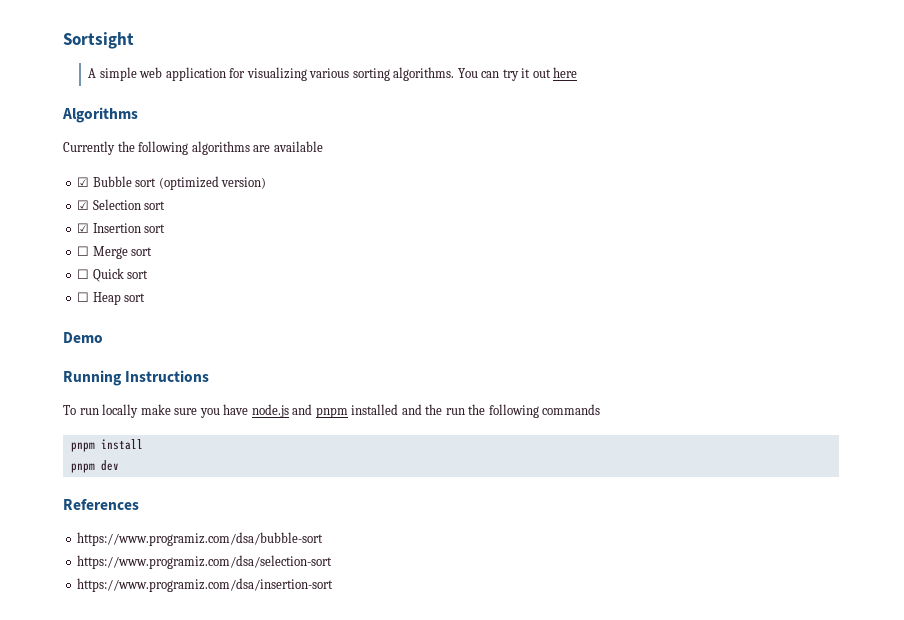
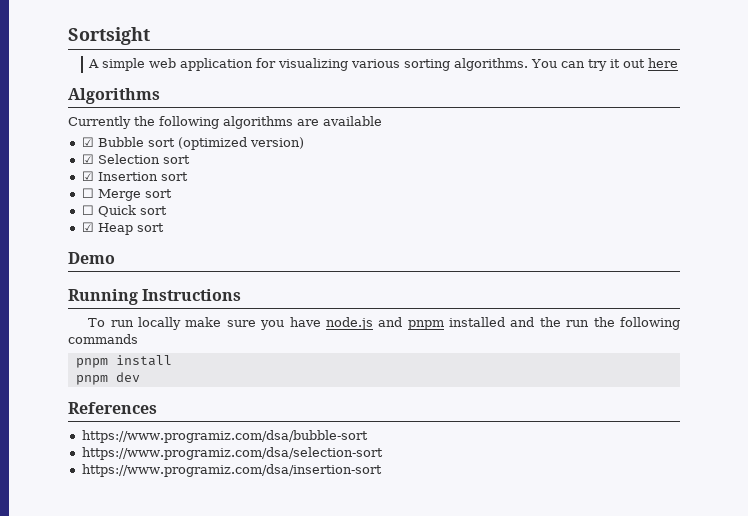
[77,292,90,302] ☐ -> [81,222,94,232] ☑

